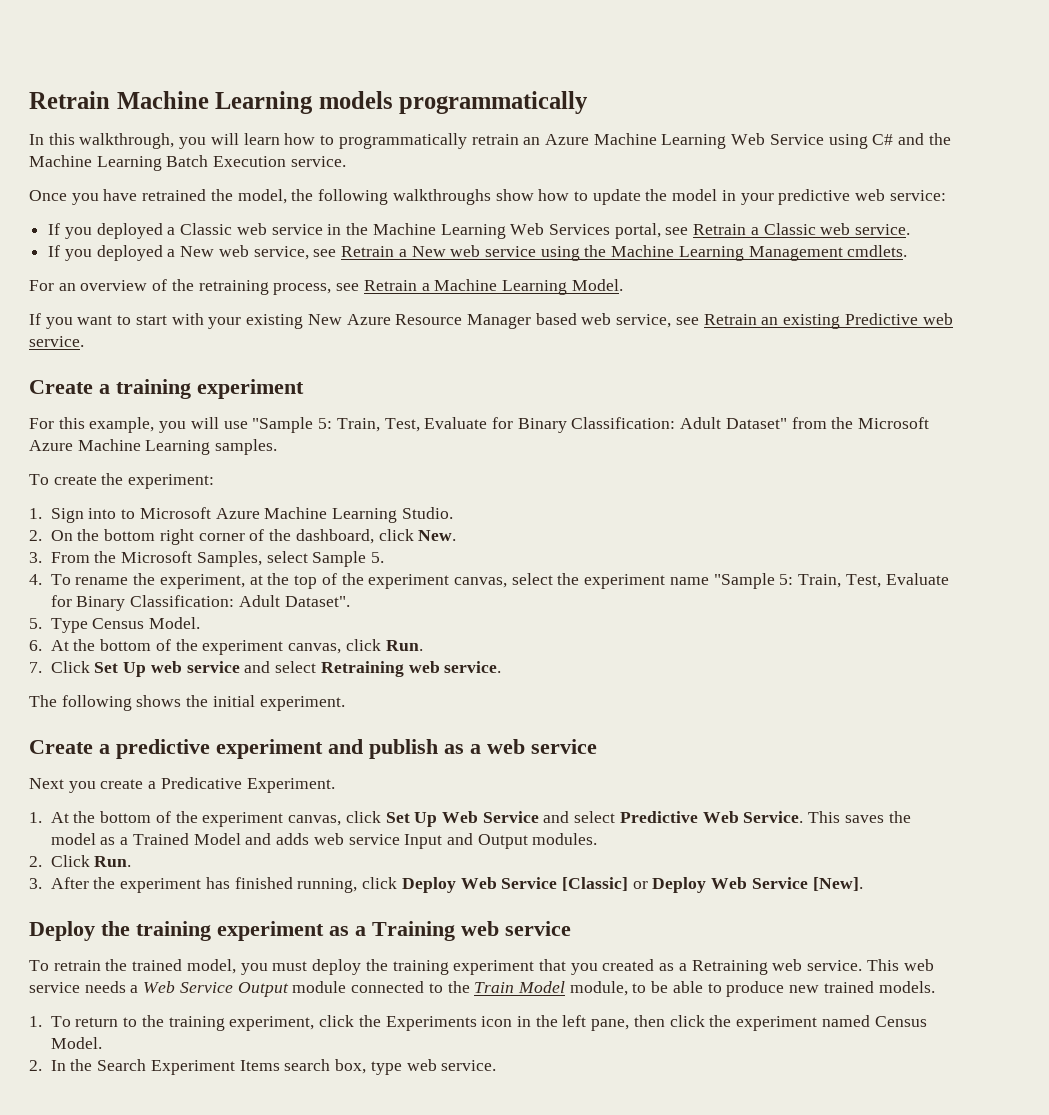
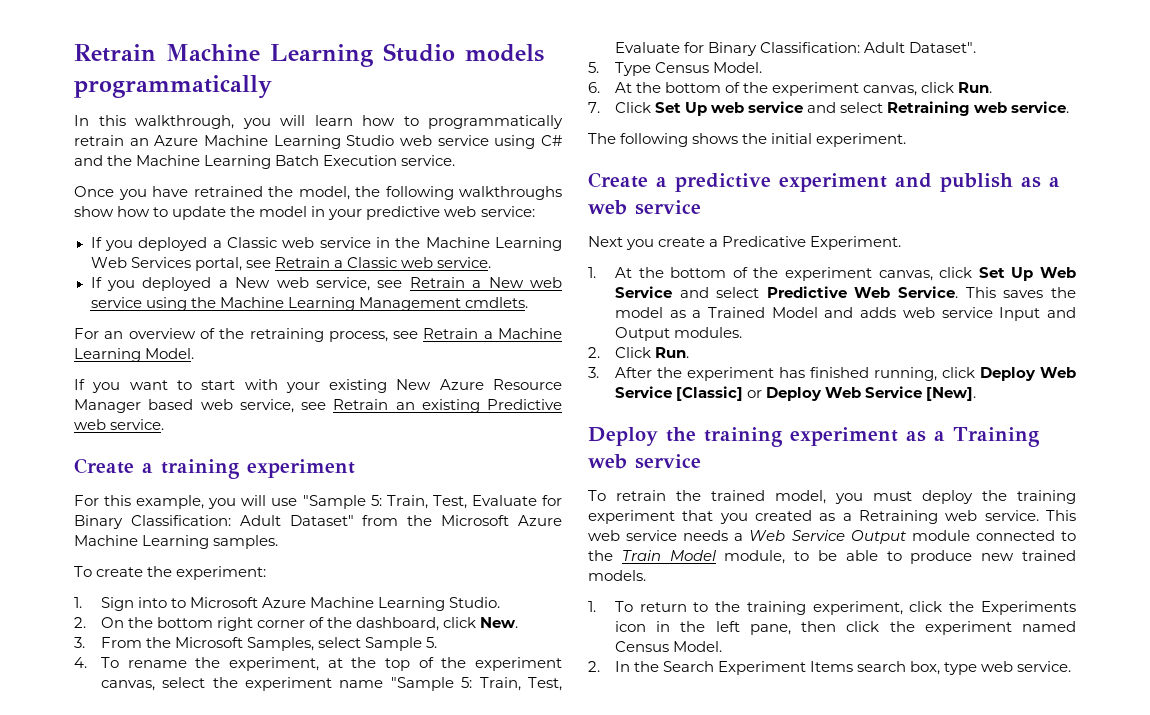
(314, 102) none -> [383,43,455,62] Studio
[731,133,824,145] Web Service -> [346,135,489,146] Studio web service

